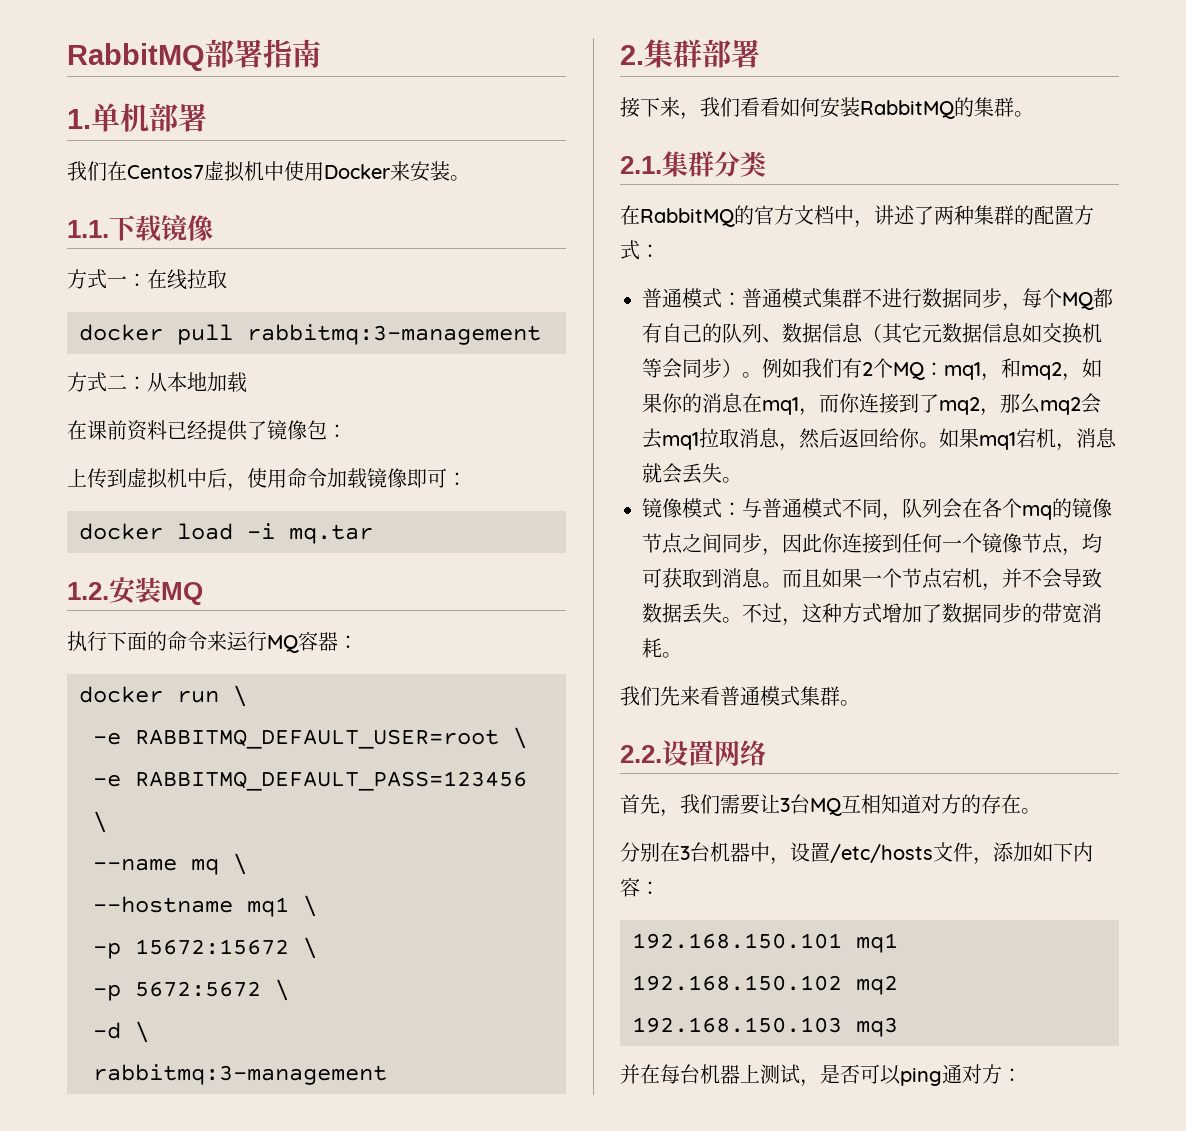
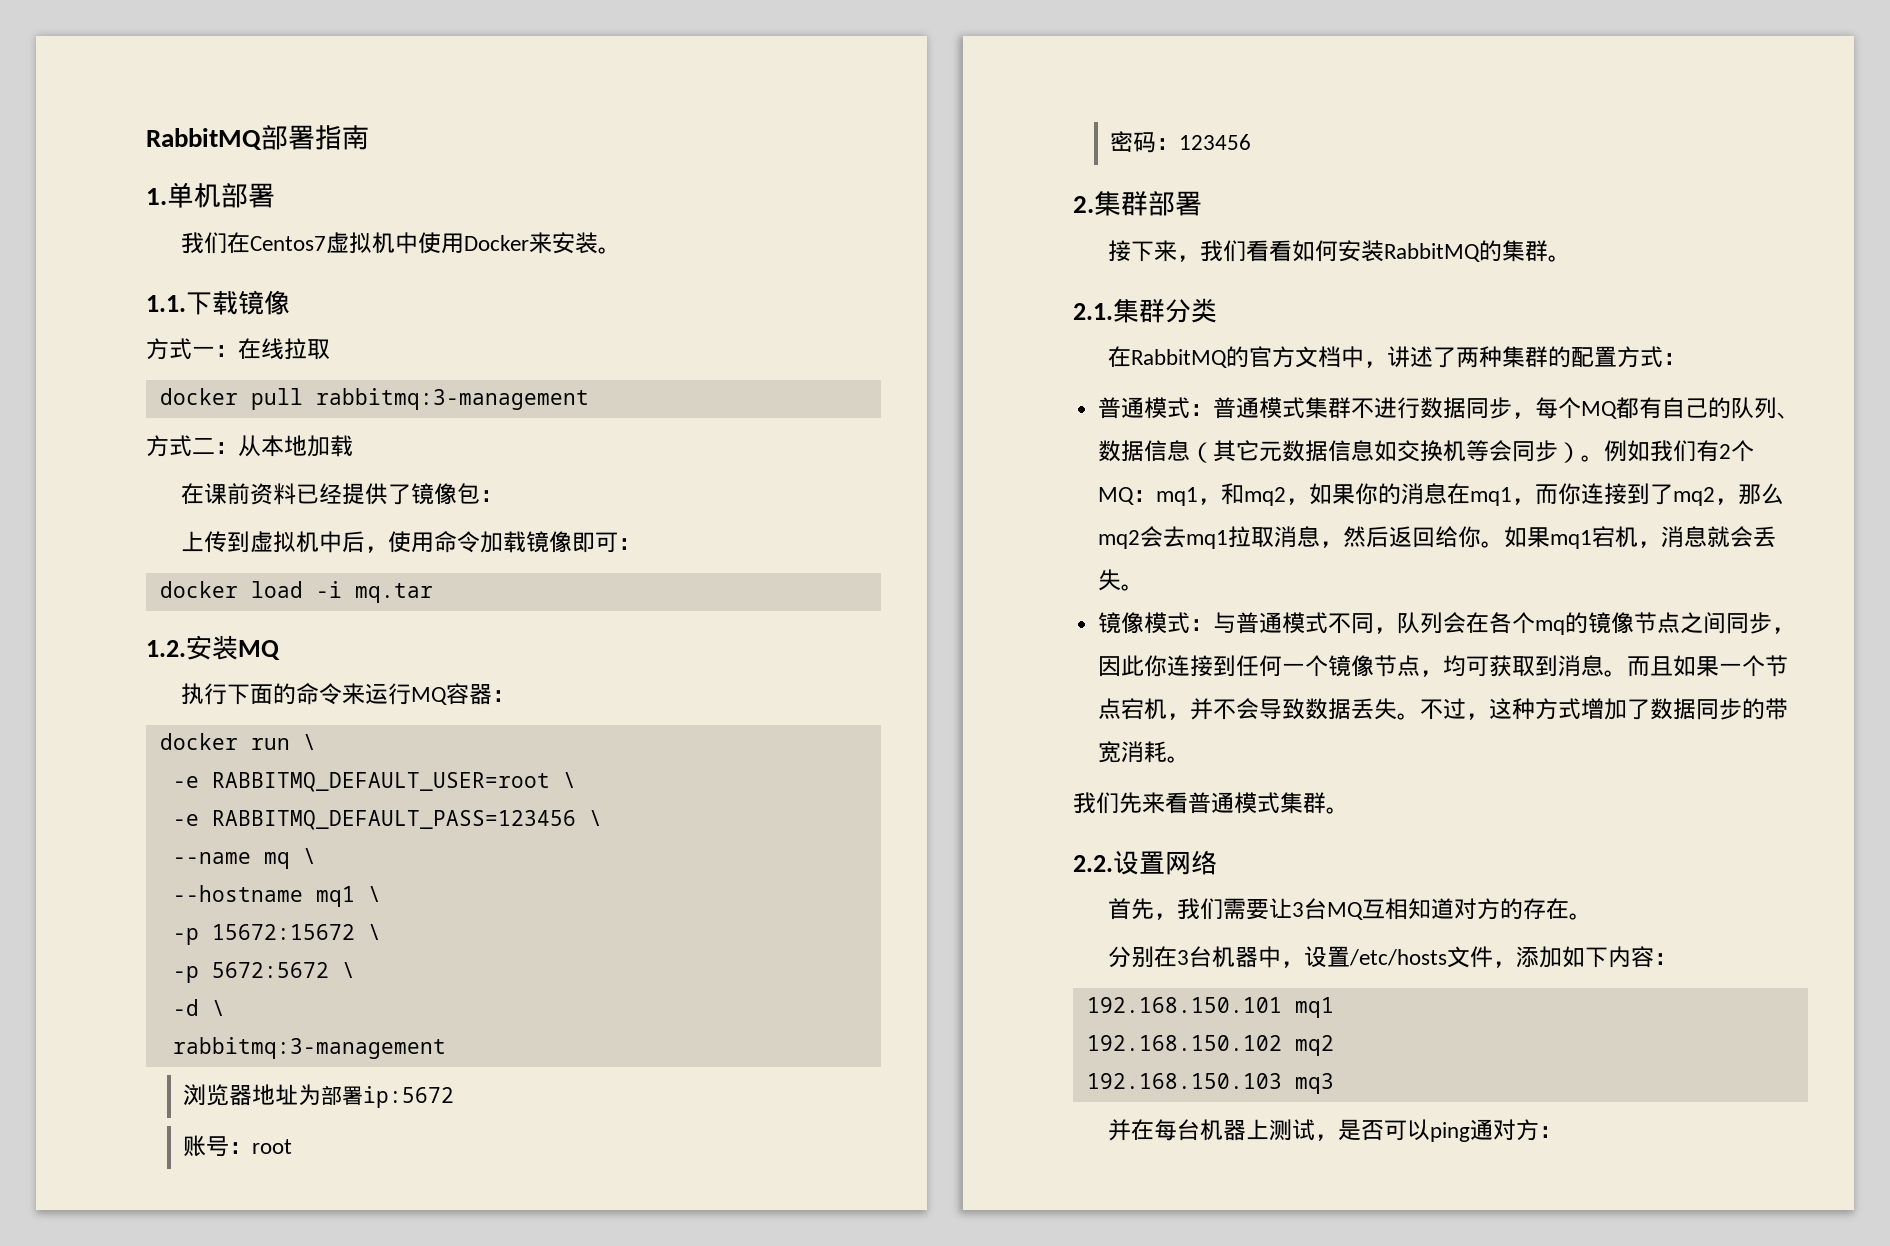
(387, 1074) none -> [183,1084,455,1108] [183,1135,293,1157] [1110,131,1252,153] // 浏览器地址为部署ip:5672 // 账号：root // 密码：123456

